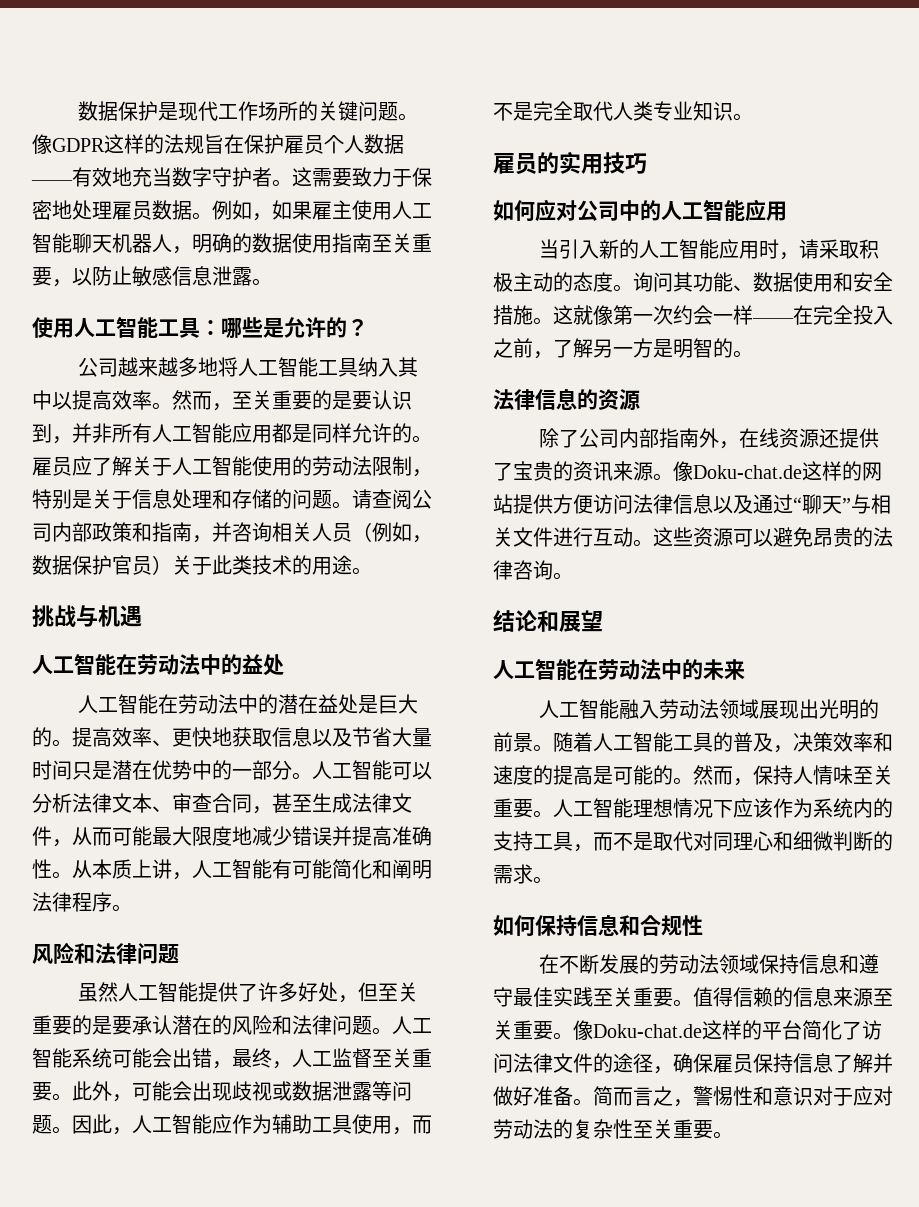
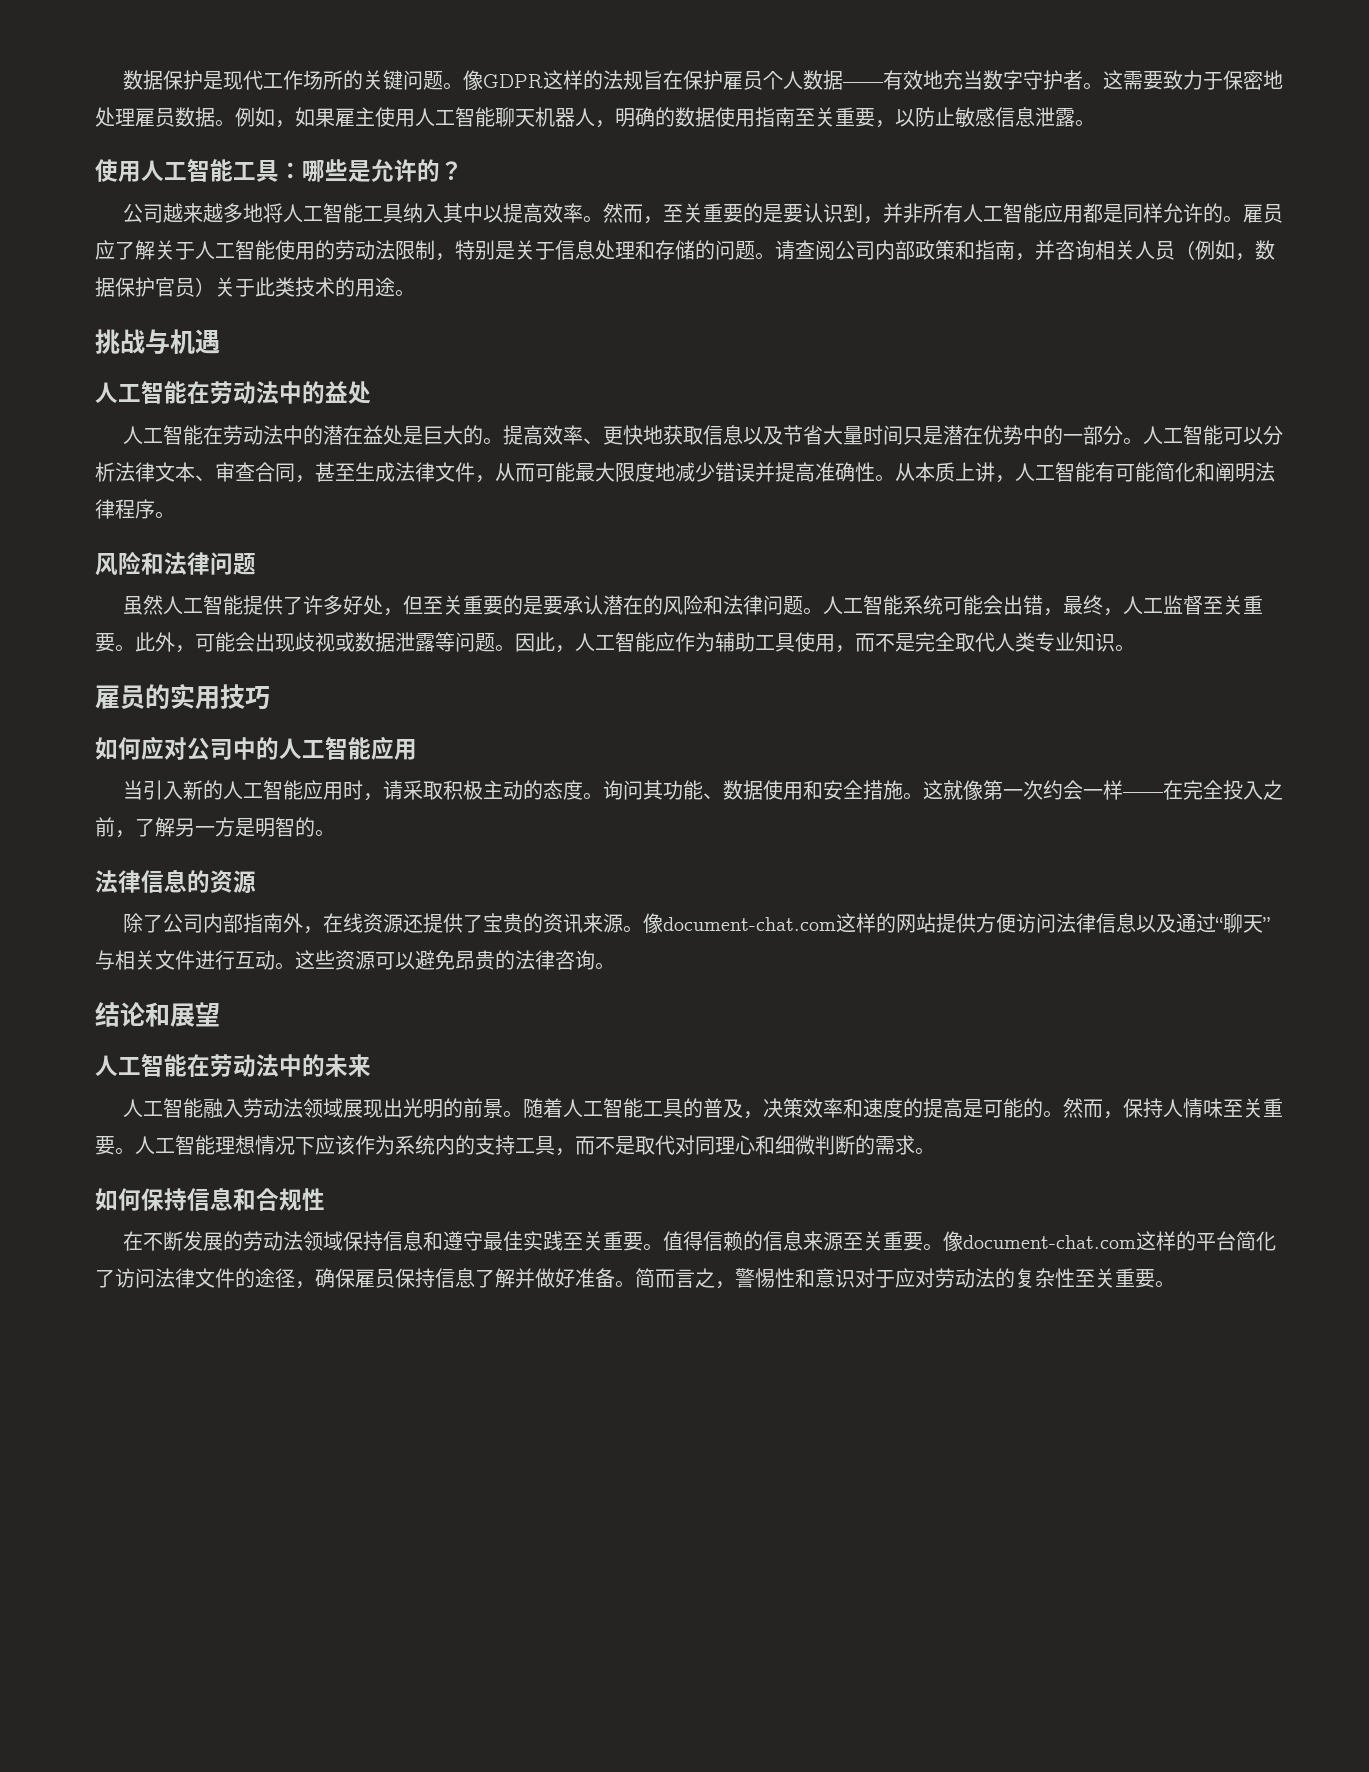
[693,465,802,479] Doku-chat.de -> [663,917,837,931] document-chat.com
[593,1024,702,1038] Doku-chat.de -> [963,1235,1137,1249] document-chat.com

